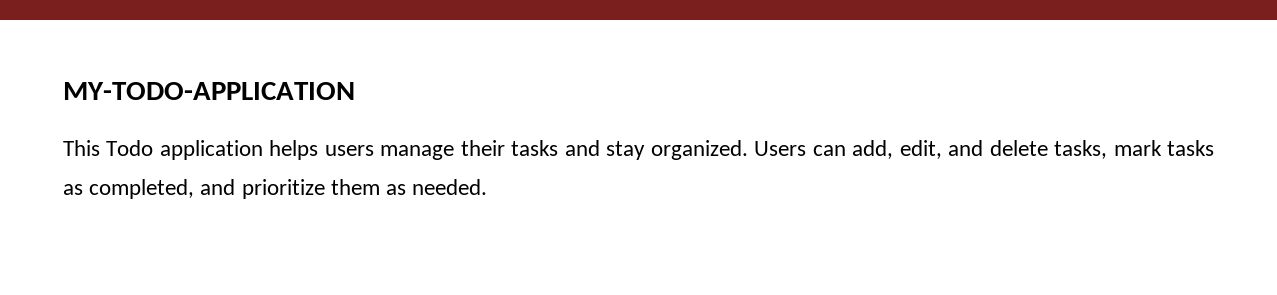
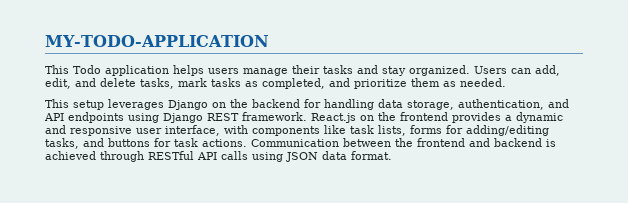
(488, 187) none -> [45,99,569,110] [44,112,563,123] [45,125,549,136] [45,138,556,149] [45,151,392,162] // This setup leverages Django on the backend for handling data storage, authentication, and API endpoints using Django REST framework. React.js on the frontend provides a dynamic and responsive user interface, with components like task lists, forms for adding/editing tasks, and buttons for task actions. Communication between the frontend and backend is achieved through RESTful API calls using JSON data format.

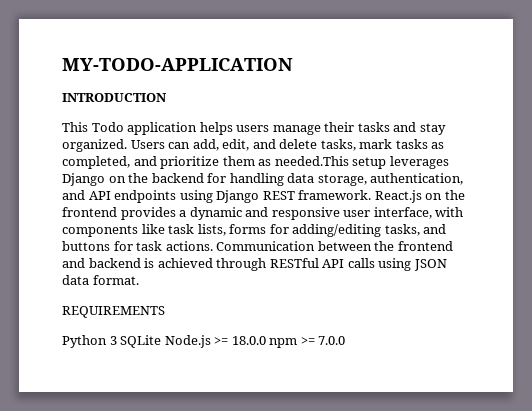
(269, 41) none -> [62,93,167,102] // INTRODUCTION
[460,78,506,87] [45,99,69,108] needed. // This -> [274,156,349,166] needed.This
(392, 155) none -> [62,306,165,318] [62,335,346,348] // REQUIREMENTS // Python 3 SQLite Node.js >= 18.0.0 npm >= 7.0.0

